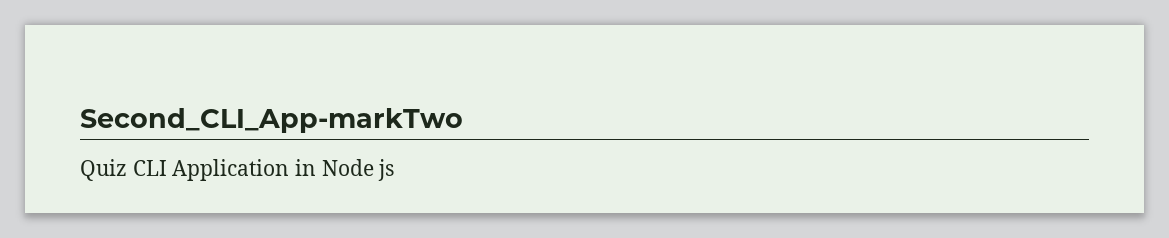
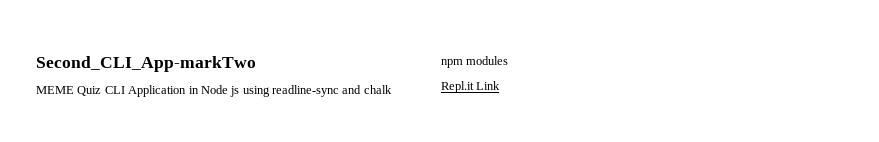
(463, 120) none -> [36,86,74,94] MEME
(395, 170) none -> [242,85,392,97] [441,56,509,68] [441,81,501,93] using readline-sync and chalk npm modules // Repl.it Link

